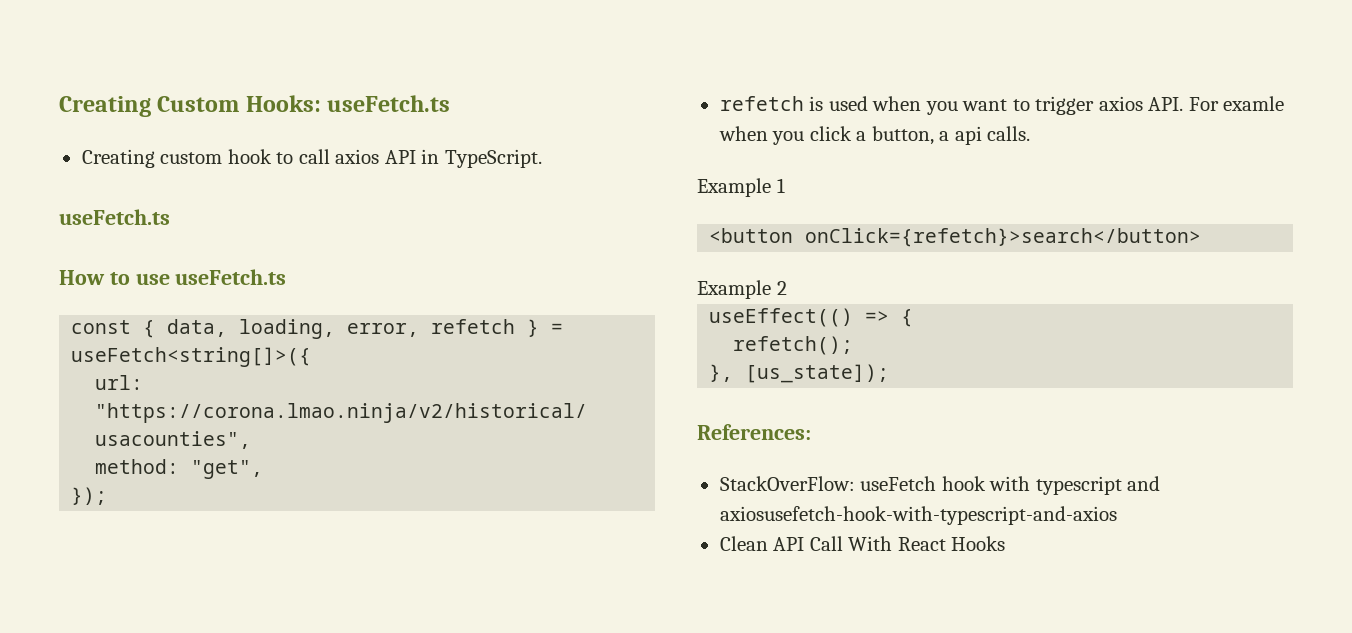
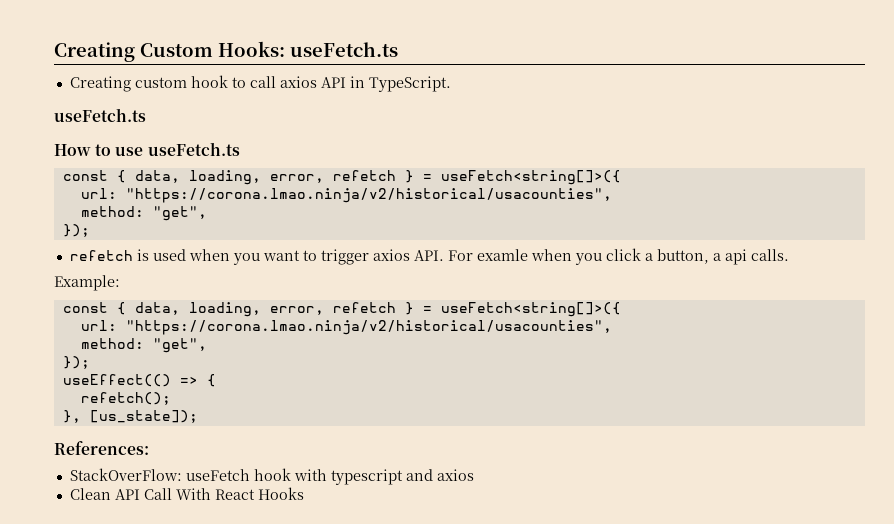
[697,178,785,197] [709,228,1202,247] [697,280,787,299] Example 1 // <button onClick={refetch}>search</button> // Example 2 -> [54,275,120,291] [62,302,621,317] [80,320,612,335] [80,338,207,353] [62,356,90,369] Example: // const { data, loading, error, refetch } = useFetch<string[]>({ // url: "https://corona.lmao.ninja/v2/historical/usacounties", // method: "get", // });
[719,506,1117,525] axiosusefetch-hook-with-typescript-and-axios -> [436,469,474,481] axios

